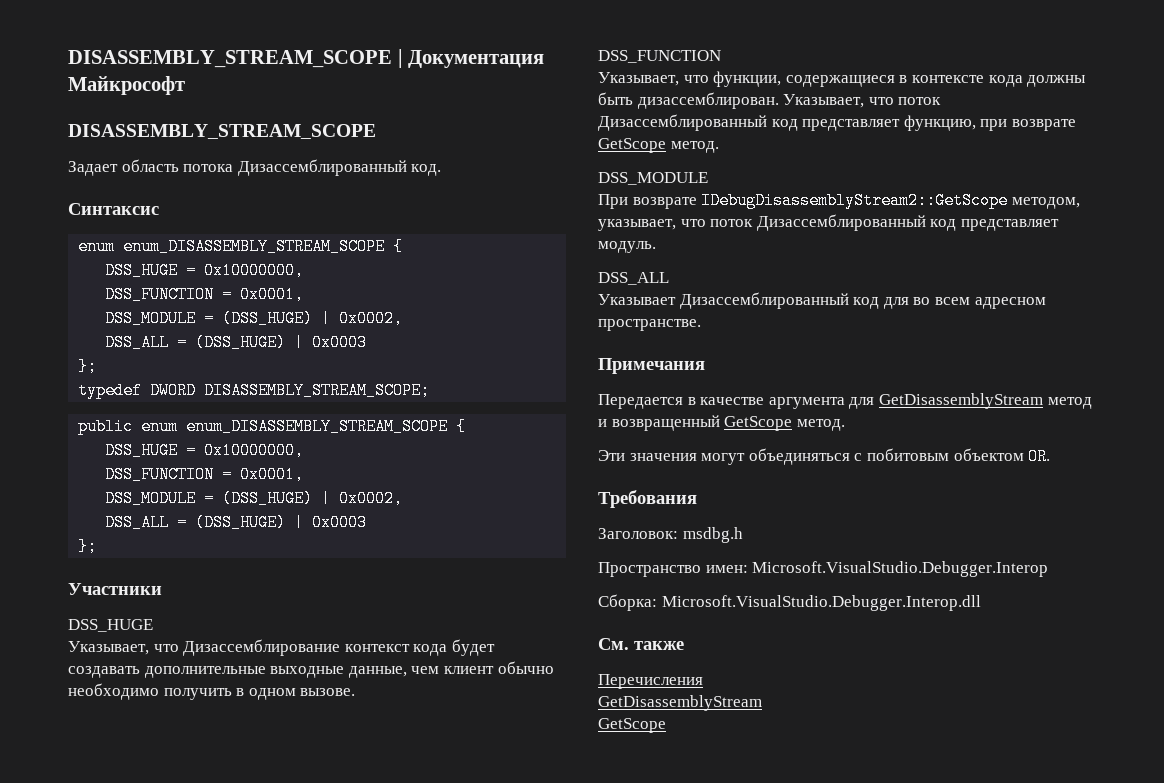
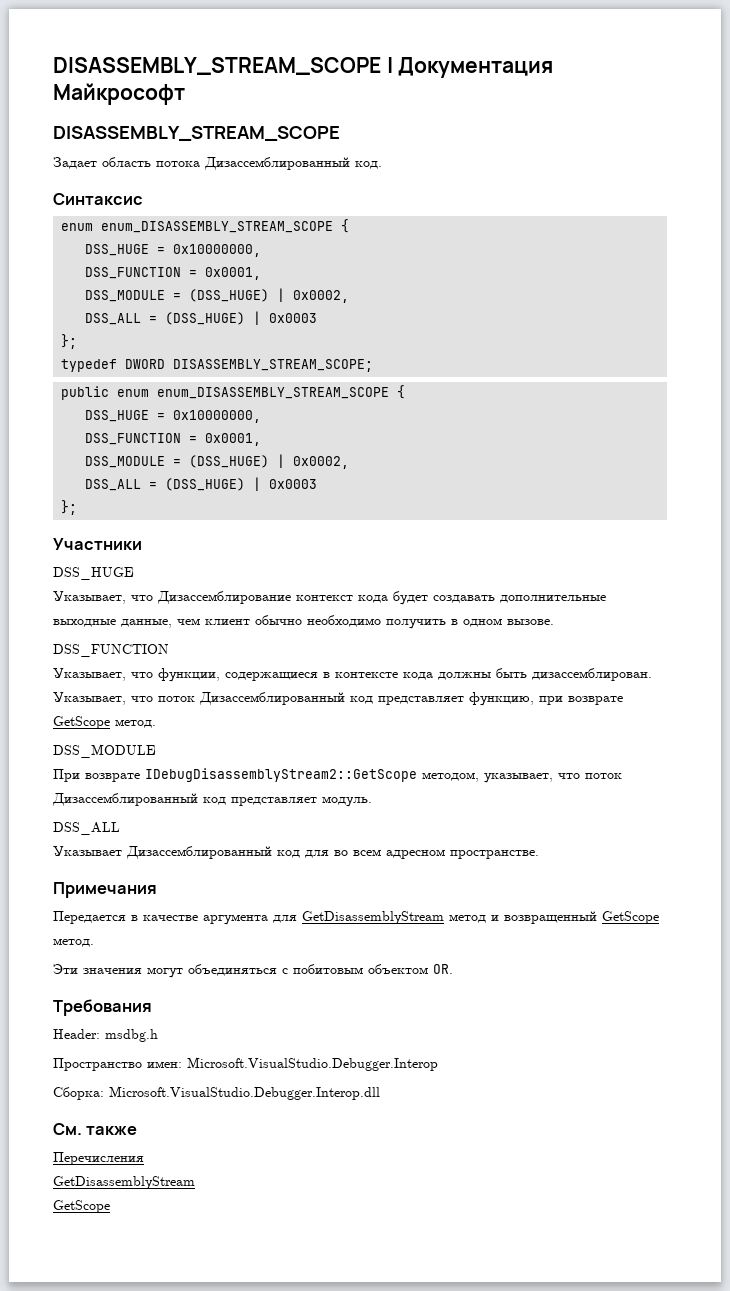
[598,528,678,539] Заголовок: -> [53,1029,100,1039] Header:

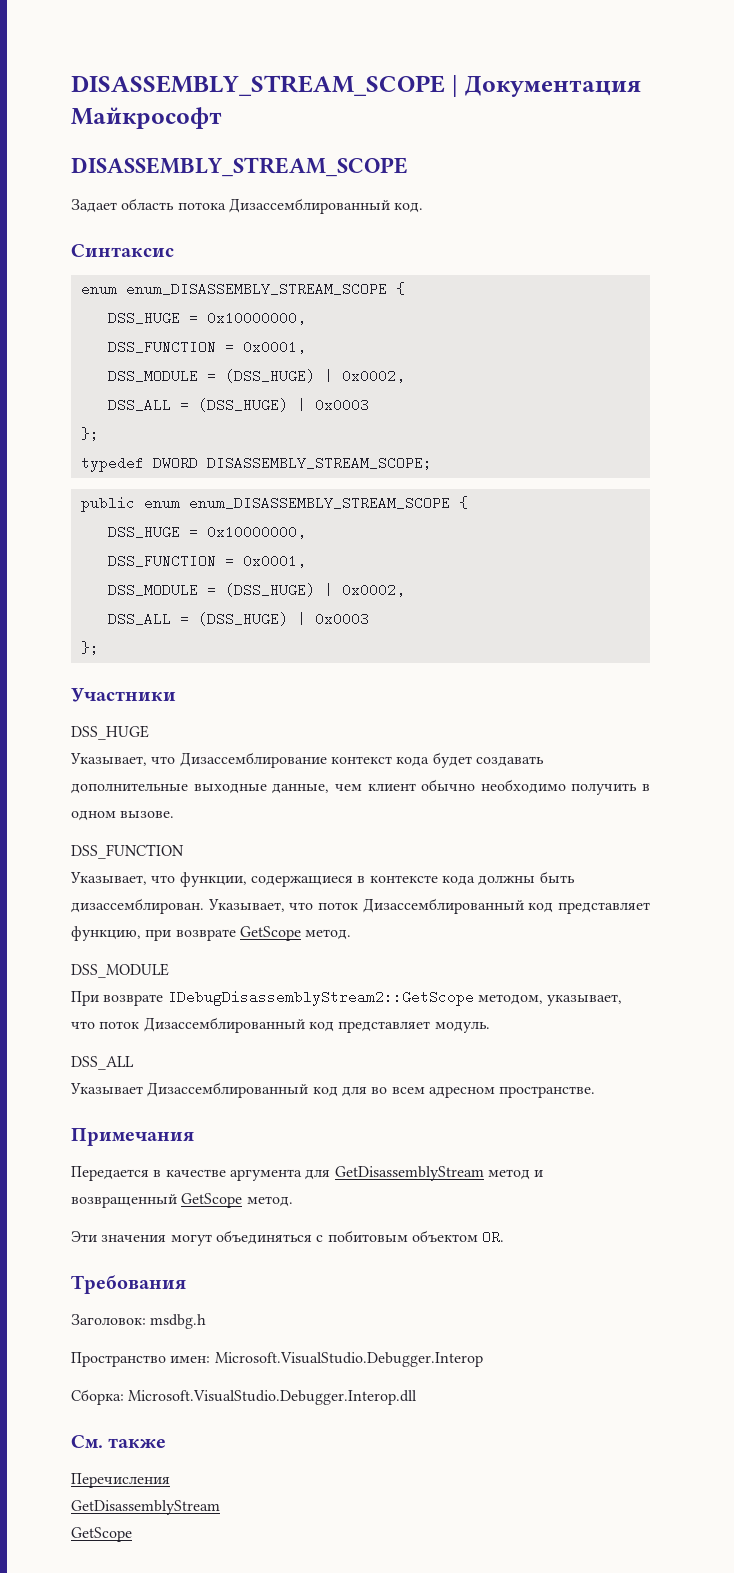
[53,1029,100,1039] Header: -> [71,1314,146,1325] Заголовок:

